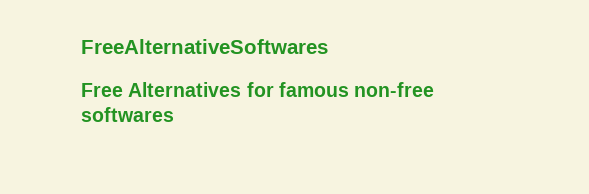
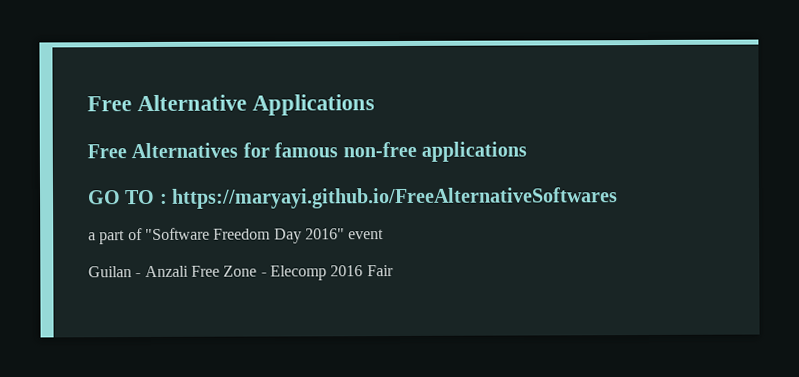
[81,39,328,54] FreeAlternativeSoftwares -> [87,94,376,116] Free Alternative Applications
[81,107,174,122] softwares -> [421,141,527,162] [88,187,619,209] [88,227,385,245] [88,265,394,281] applications // GO TO : https://maryayi.github.io/FreeAlternativeSoftwares // a part of "Software Freedom Day 2016" event // Guilan - Anzali Free Zone - Elecomp 2016 Fair

